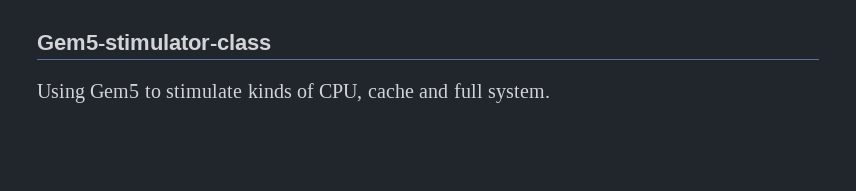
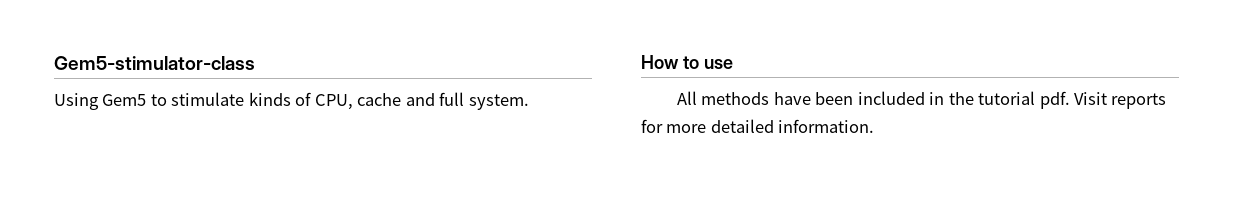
(550, 94) none -> [641,55,733,69] [676,91,1167,109] [641,119,875,133] // How to use // All methods have been included in the tutorial pdf. Visit reports for more detailed information.

